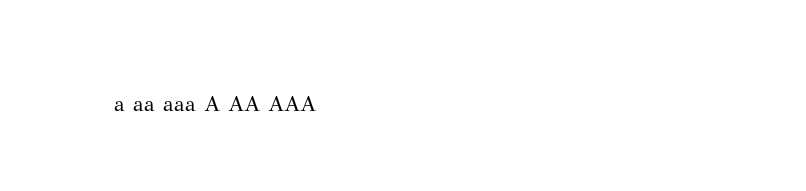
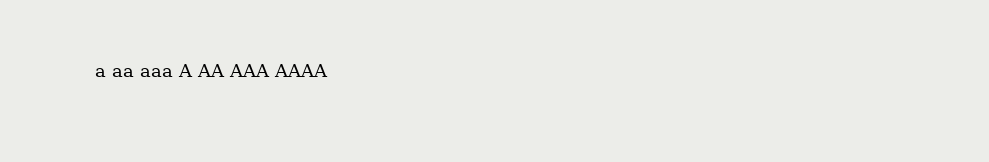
(316, 103) none -> [274,64,328,77] AAAA

